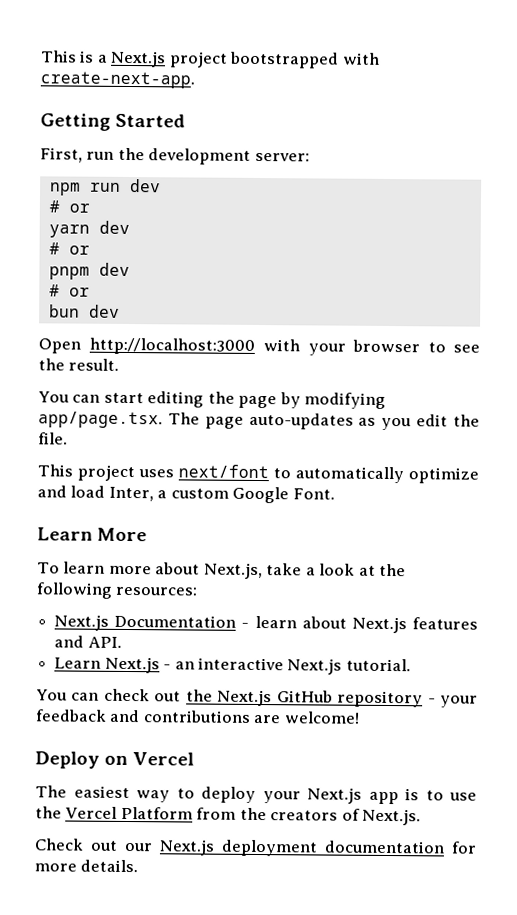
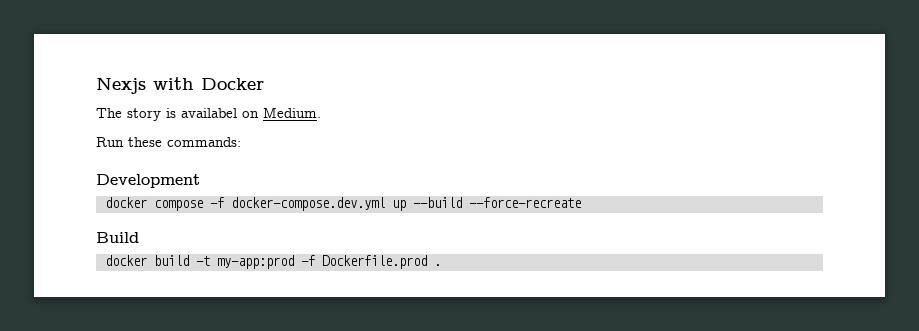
[41,50,380,69] [40,71,195,89] [40,113,186,131] [40,147,310,165] [49,178,161,196] [48,200,90,213] [48,220,130,238] [48,242,90,255] [48,262,130,280] [48,284,90,297] [48,304,120,318] [38,337,481,356] [38,358,120,371] [38,391,387,409] [38,411,480,431] [38,432,68,445] [37,464,479,484] [37,485,335,504] [37,527,148,542] [37,561,407,580] [36,582,198,599] [54,614,478,634] [54,635,122,648] [54,656,411,675] [36,688,478,708] [35,709,360,724] [35,751,195,769] [35,785,477,805] [35,806,422,826] [34,838,477,857] [34,859,139,873] This is a Next.js project bootstrapped with create-next-app. // Getting Started // First, run the development server: // npm run dev // # or // yarn dev // # or // pnpm dev // # or // bun dev // Open http://localhost:3000 with your browser to see the result. // You can start editing the page by modifying app/page.tsx. The page auto-updates as you edit the file. // This project uses next/font to automatically optimize and load Inter, a custom Google Font. // Learn More // To learn more about Next.js, take a look at the following resources: // Next.js Documentation - learn about Next.js features and API. // Learn Next.js - an interactive Next.js tutorial. // You can check out the Next.js GitHub repository - your feedback and contributions are welcome! // Deploy on Vercel // The easiest way to deploy your Next.js app is to use the Vercel Platform from the creators of Next.js. // Check out our Next.js deployment documentation for more details. -> [96,77,264,94] [96,107,321,121] [96,137,241,147] [96,174,200,188] [105,197,581,211] [96,232,139,243] [105,255,441,269] Nexjs with Docker // The story is availabel on Medium. // Run these commands: // Development // docker compose -f docker-compose.dev.yml up --build --force-recreate // Build // docker build -t my-app:prod -f Dockerfile.prod .

